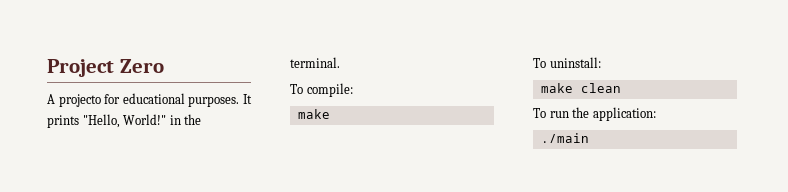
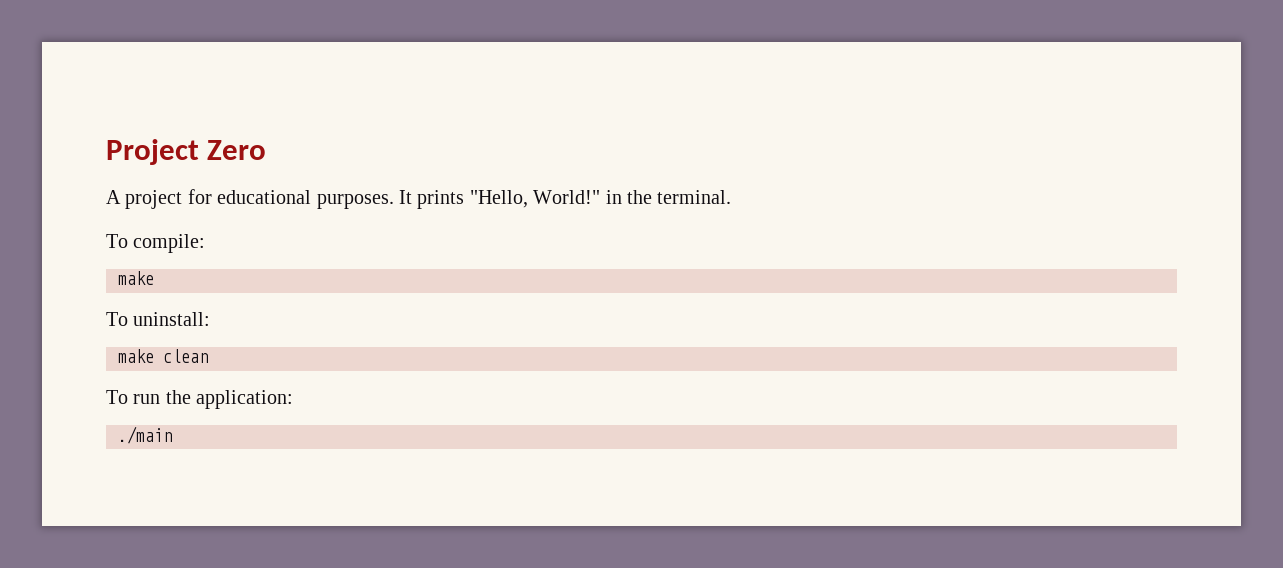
[58,94,101,107] projecto -> [125,190,183,209] project

